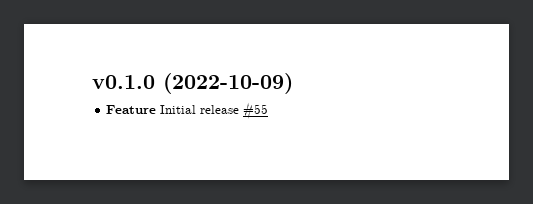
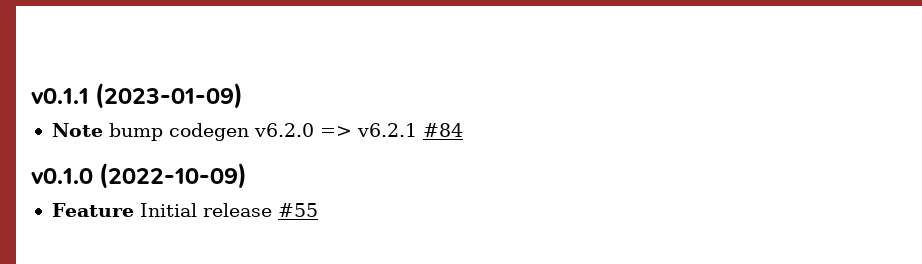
(92, 82) none -> [31,83,244,109] [51,123,463,141] v0.1.1 (2023-01-09) // Note bump codegen v6.2.0 => v6.2.1 #84 //

